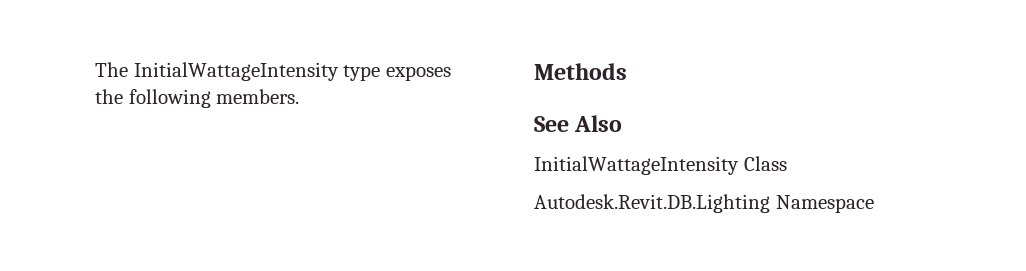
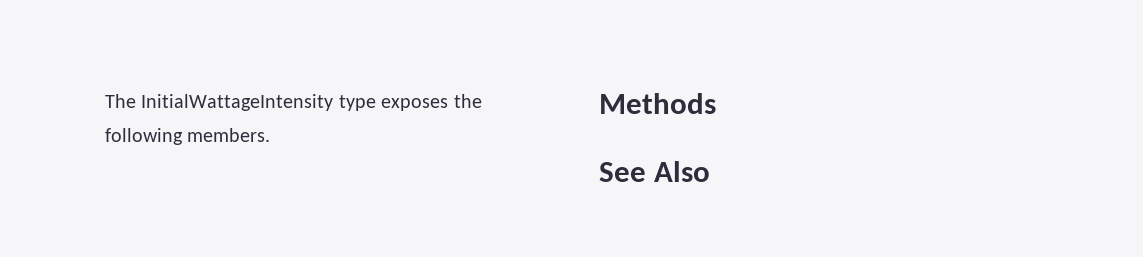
[534,156,787,175] [534,194,874,213] // InitialWattageIntensity Class // Autodesk.Revit.DB.Lighting Namespace -> (711, 171) none

